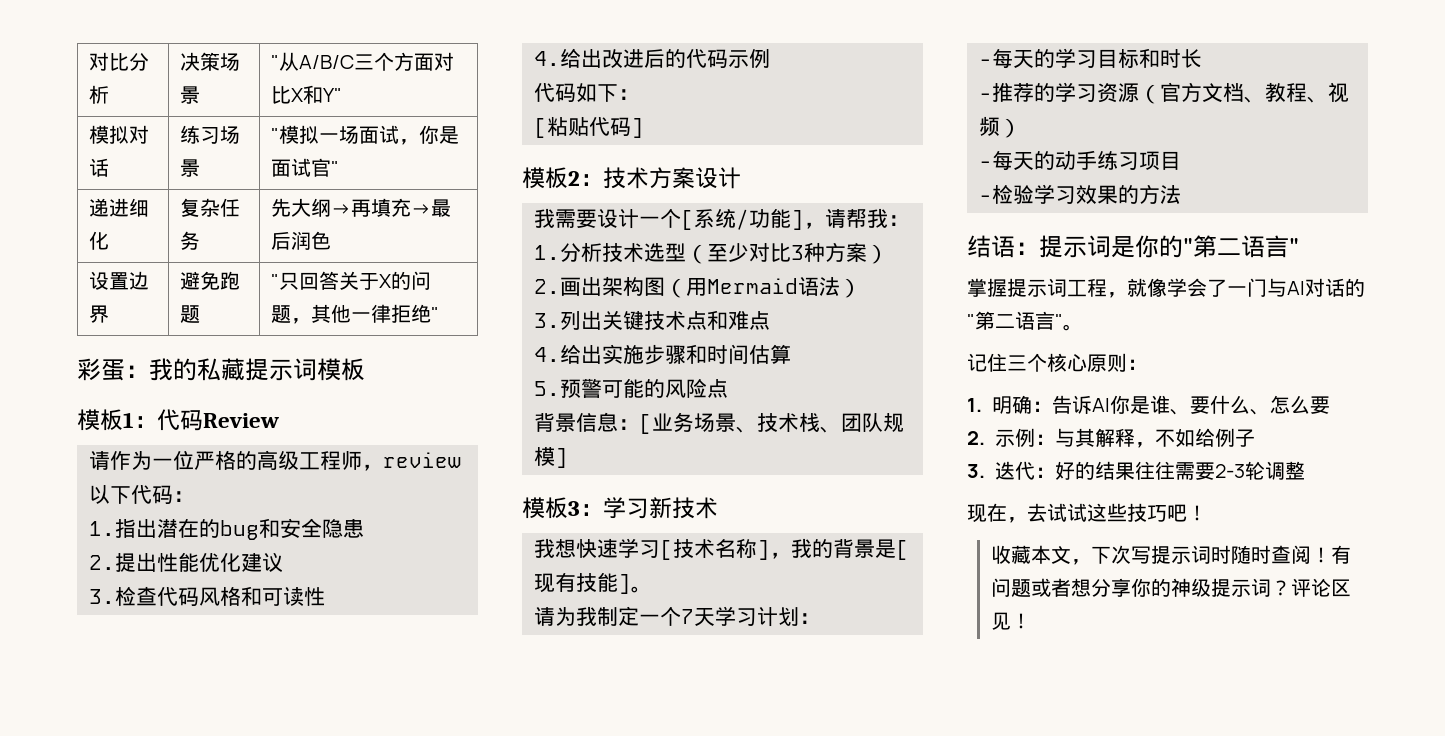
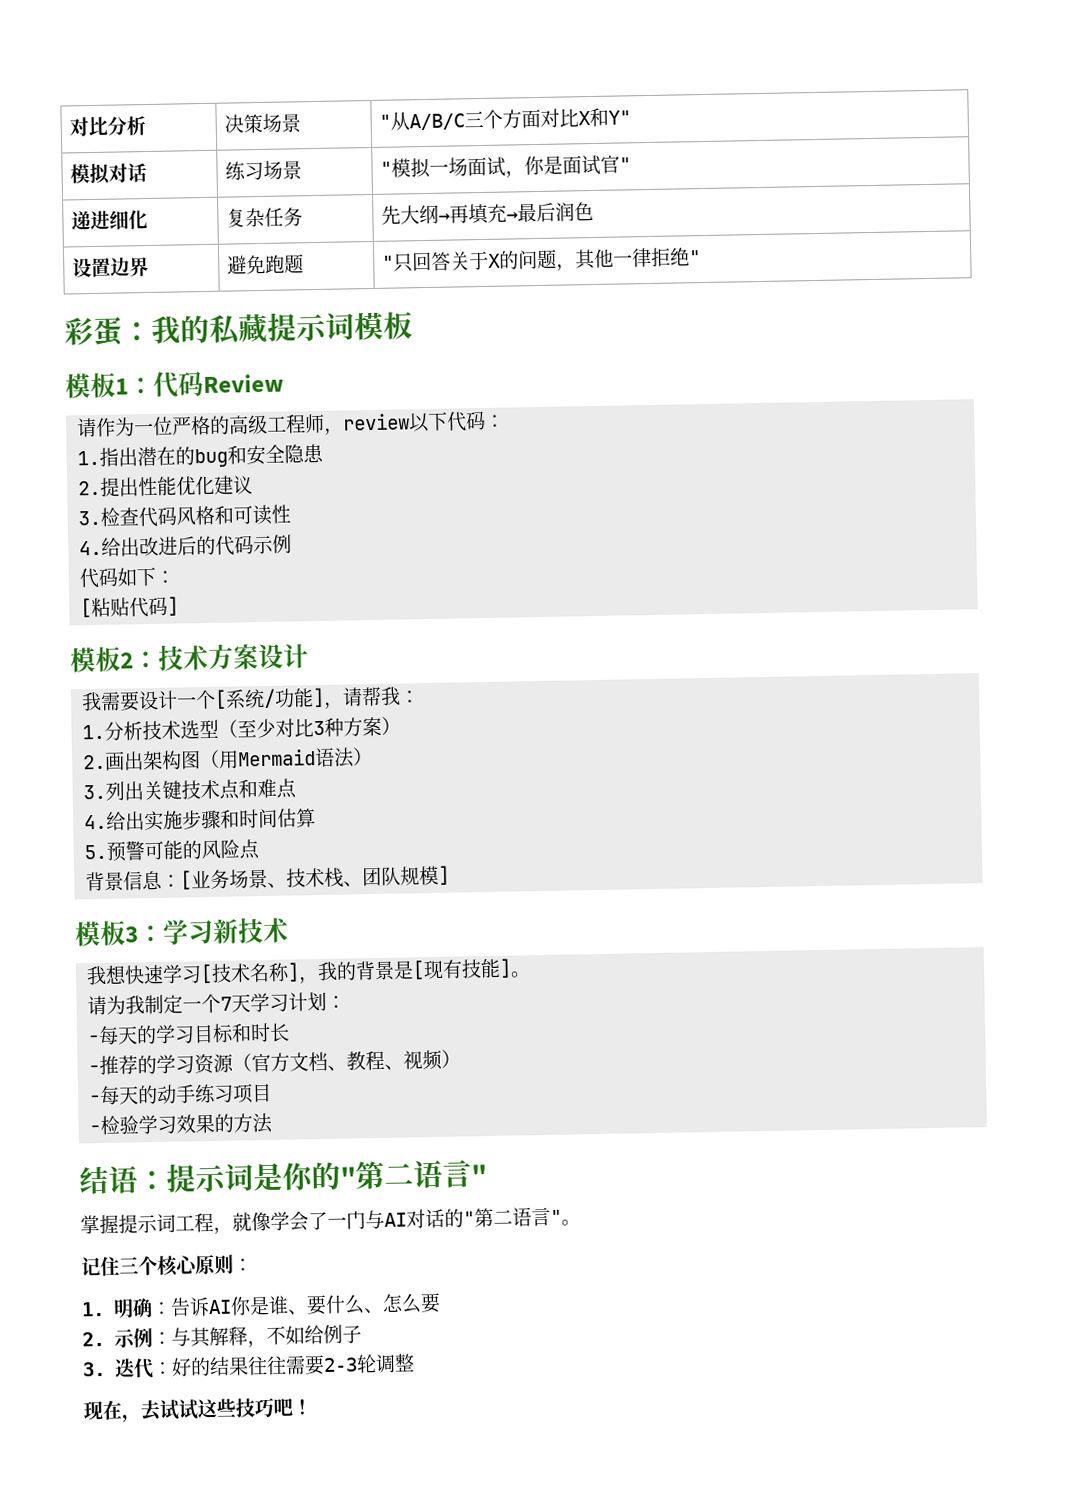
[990,545,1351,565] [990,578,1351,597] [990,612,1031,630] // 收藏本文，下次写提示词时随时查阅！有问题或者想分享你的神级提示词？评论区见！ -> (312, 1406) none

